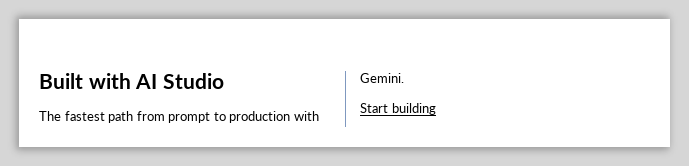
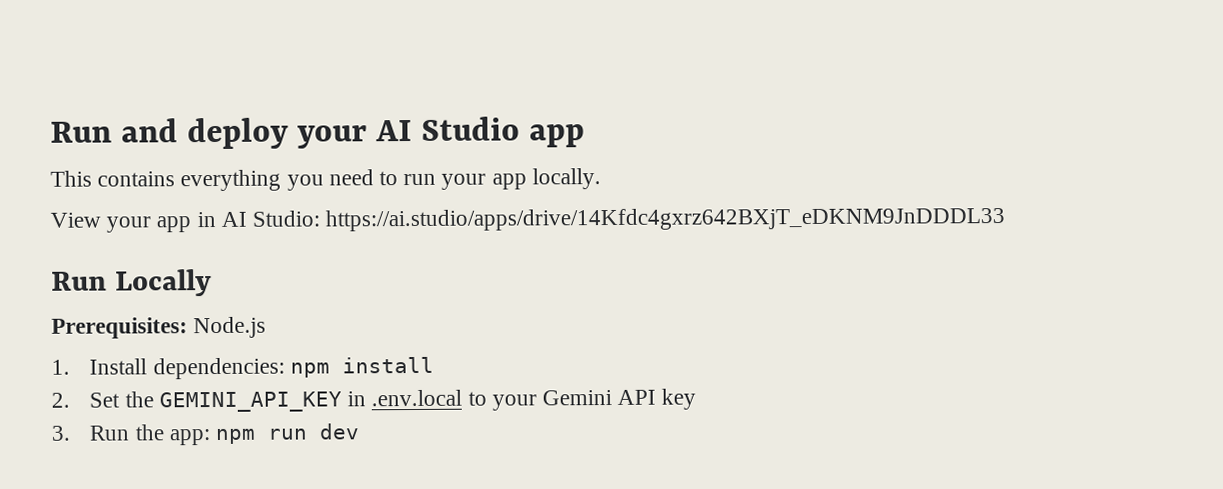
[39,73,224,89] [39,111,319,123] [360,73,404,83] [360,103,436,115] Built with AI Studio // The fastest path from prompt to production with Gemini. // Start building -> [50,116,585,150] [50,168,601,192] [50,207,1006,233] [51,269,212,297] [51,316,267,339] [51,356,434,380] [51,388,697,413] [51,423,360,446] Run and deploy your AI Studio app // This contains everything you need to run your app locally. // View your app in AI Studio: https://ai.studio/apps/drive/14Kfdc4gxrz642BXjT_eDKNM9JnDDDL33 // Run Locally // Prerequisites: Node.js // 1. Install dependencies: npm install // 2. Set the GEMINI_API_KEY in .env.local to your Gemini API key // 3. Run the app: npm run dev

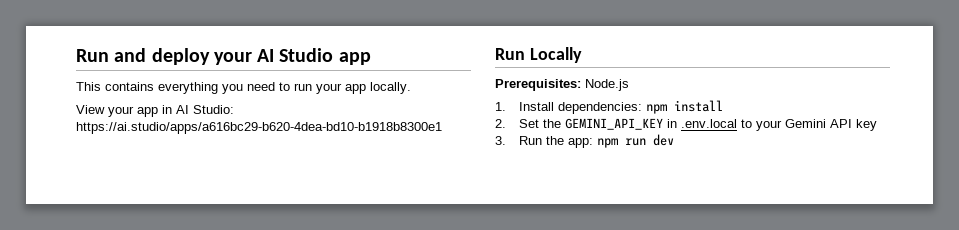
[325,207,1006,232] https://ai.studio/apps/drive/14Kfdc4gxrz642BXjT_eDKNM9JnDDDL33 -> [76,122,442,134] https://ai.studio/apps/a616bc29-b620-4dea-bd10-b1918b8300e1

